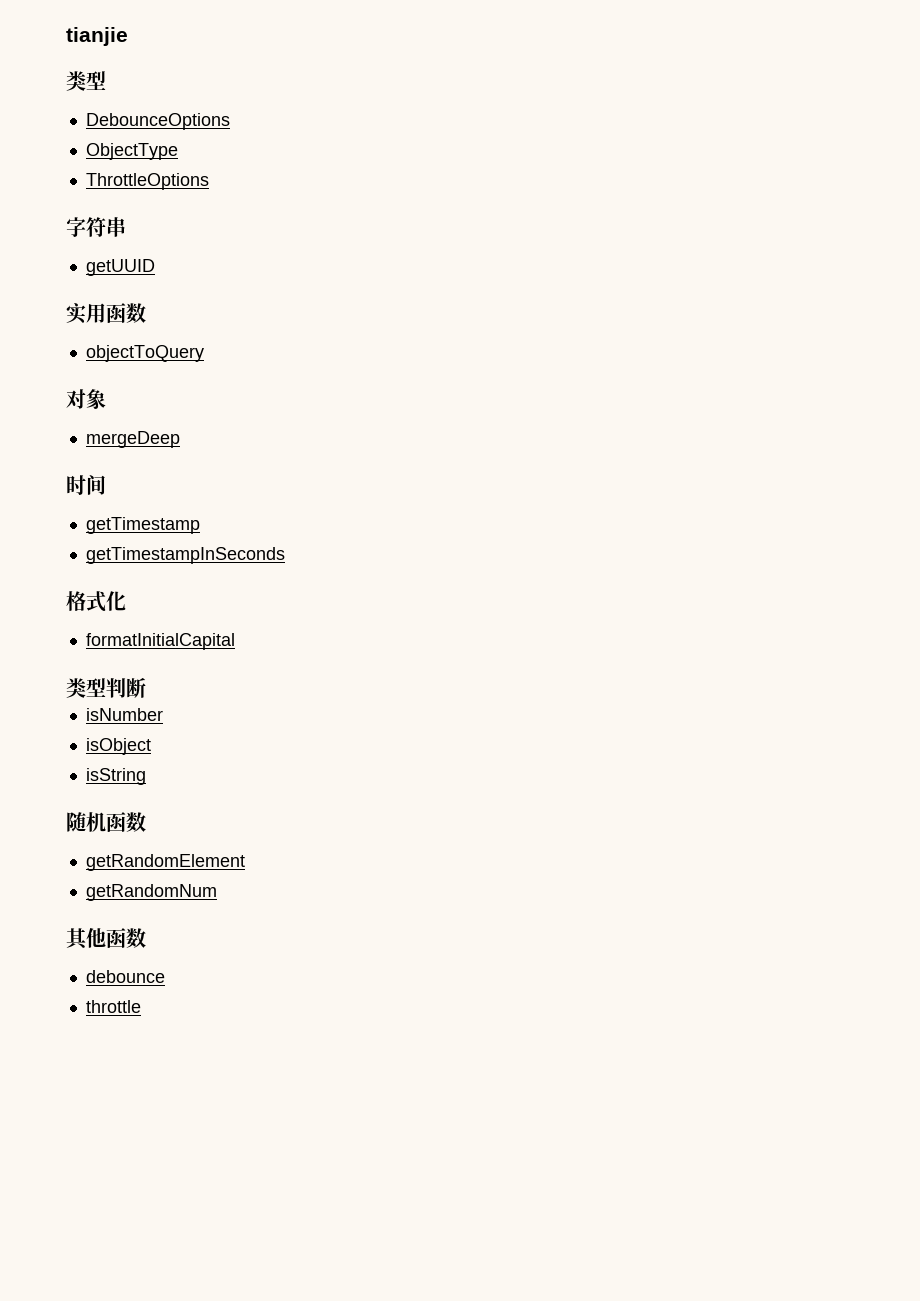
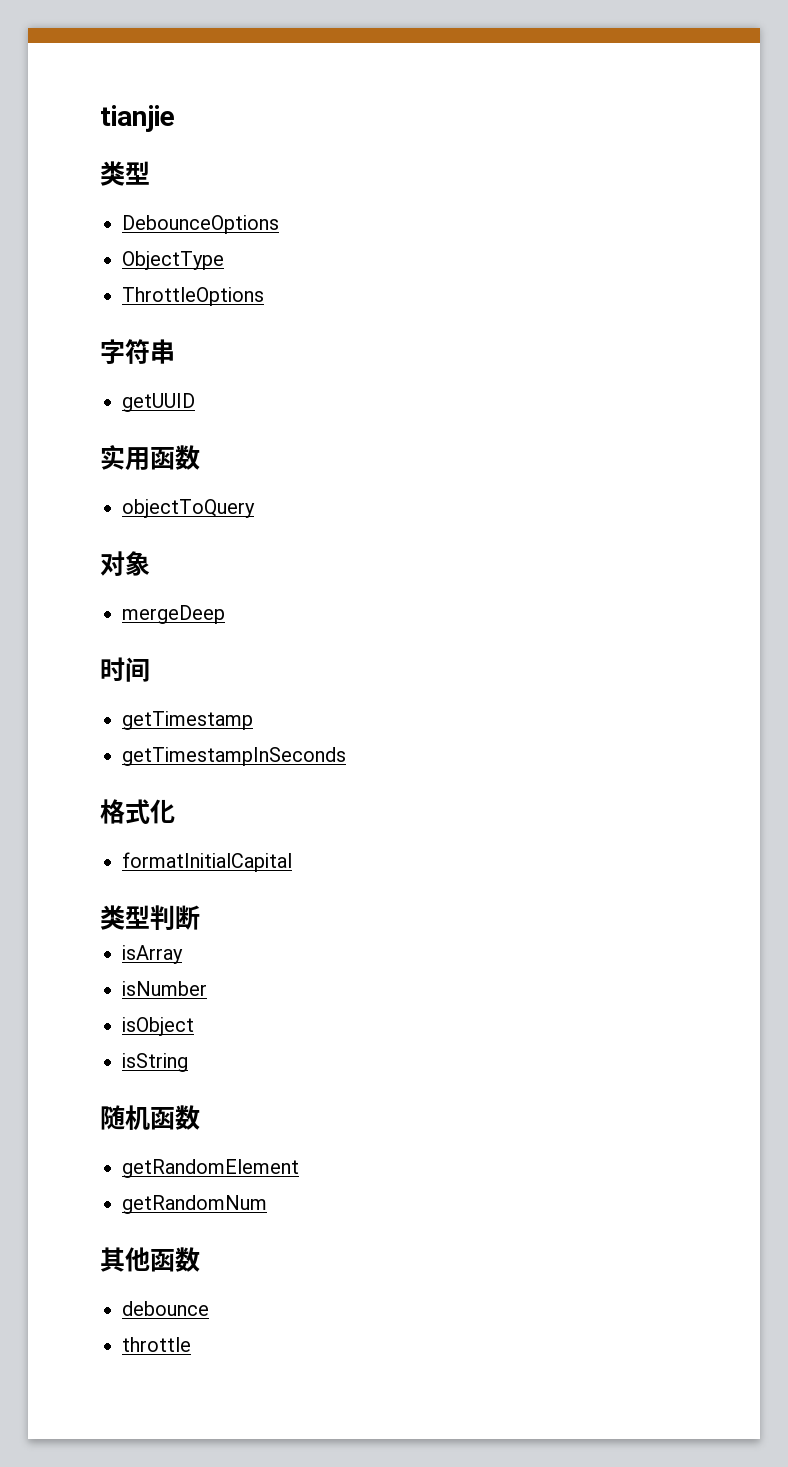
(146, 687) none -> [122,945,183,964] // isArray

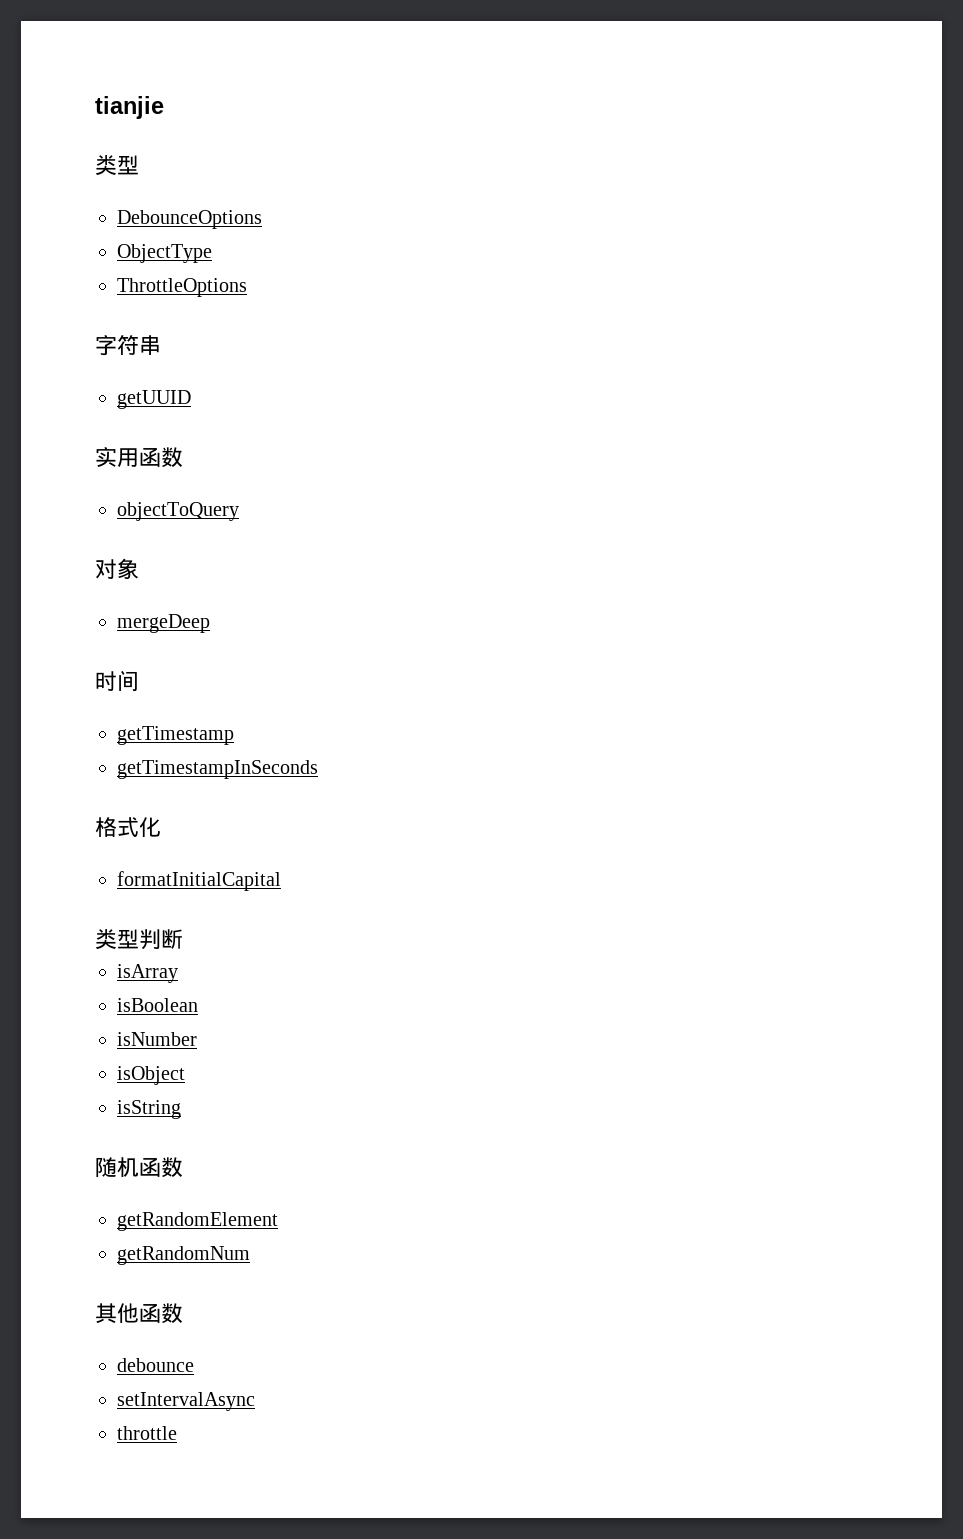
(183, 954) none -> [117,998,198,1012] // isBoolean
(209, 1308) none -> [117,1392,255,1411] // setIntervalAsync

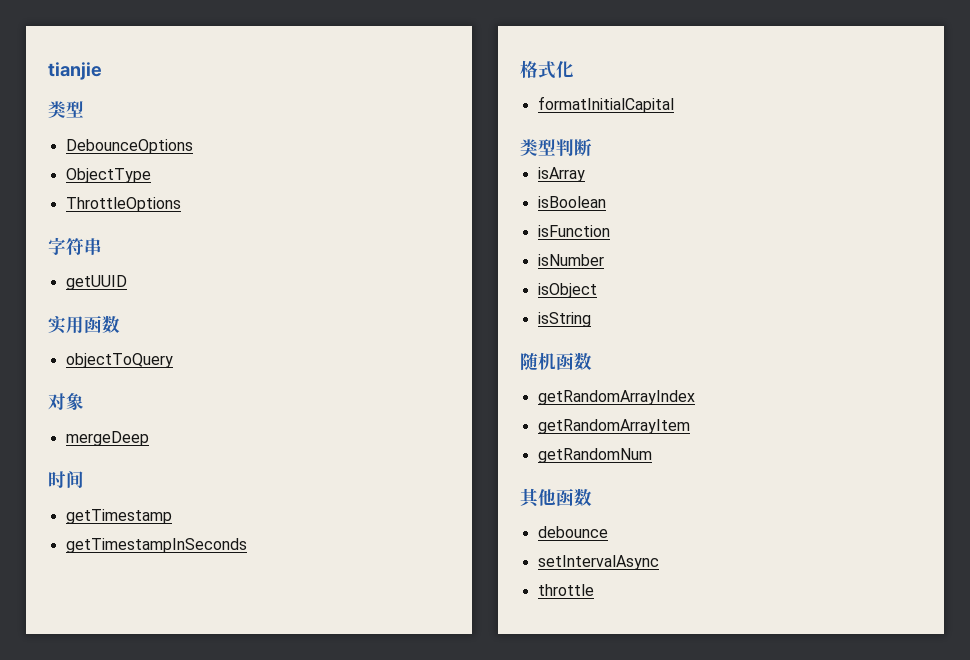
(198, 1005) none -> [537,225,610,237] // isFunction
[117,1212,278,1231] getRandomElement -> [537,390,695,405] [537,419,690,434] getRandomArrayIndex // getRandomArrayItem

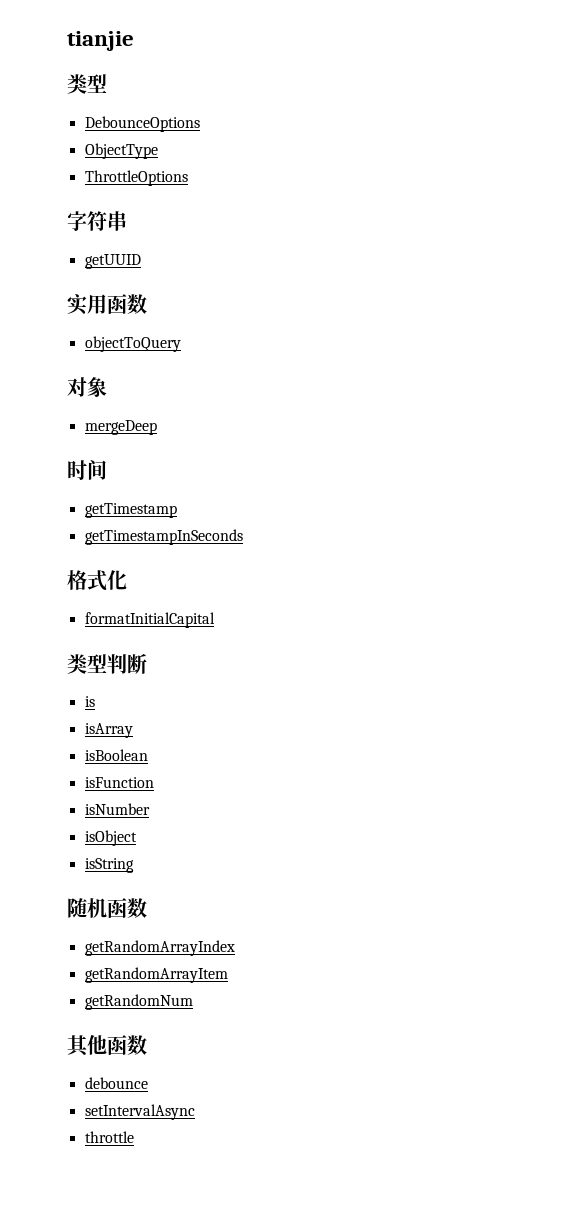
(592, 147) none -> [84,696,95,707] // is

